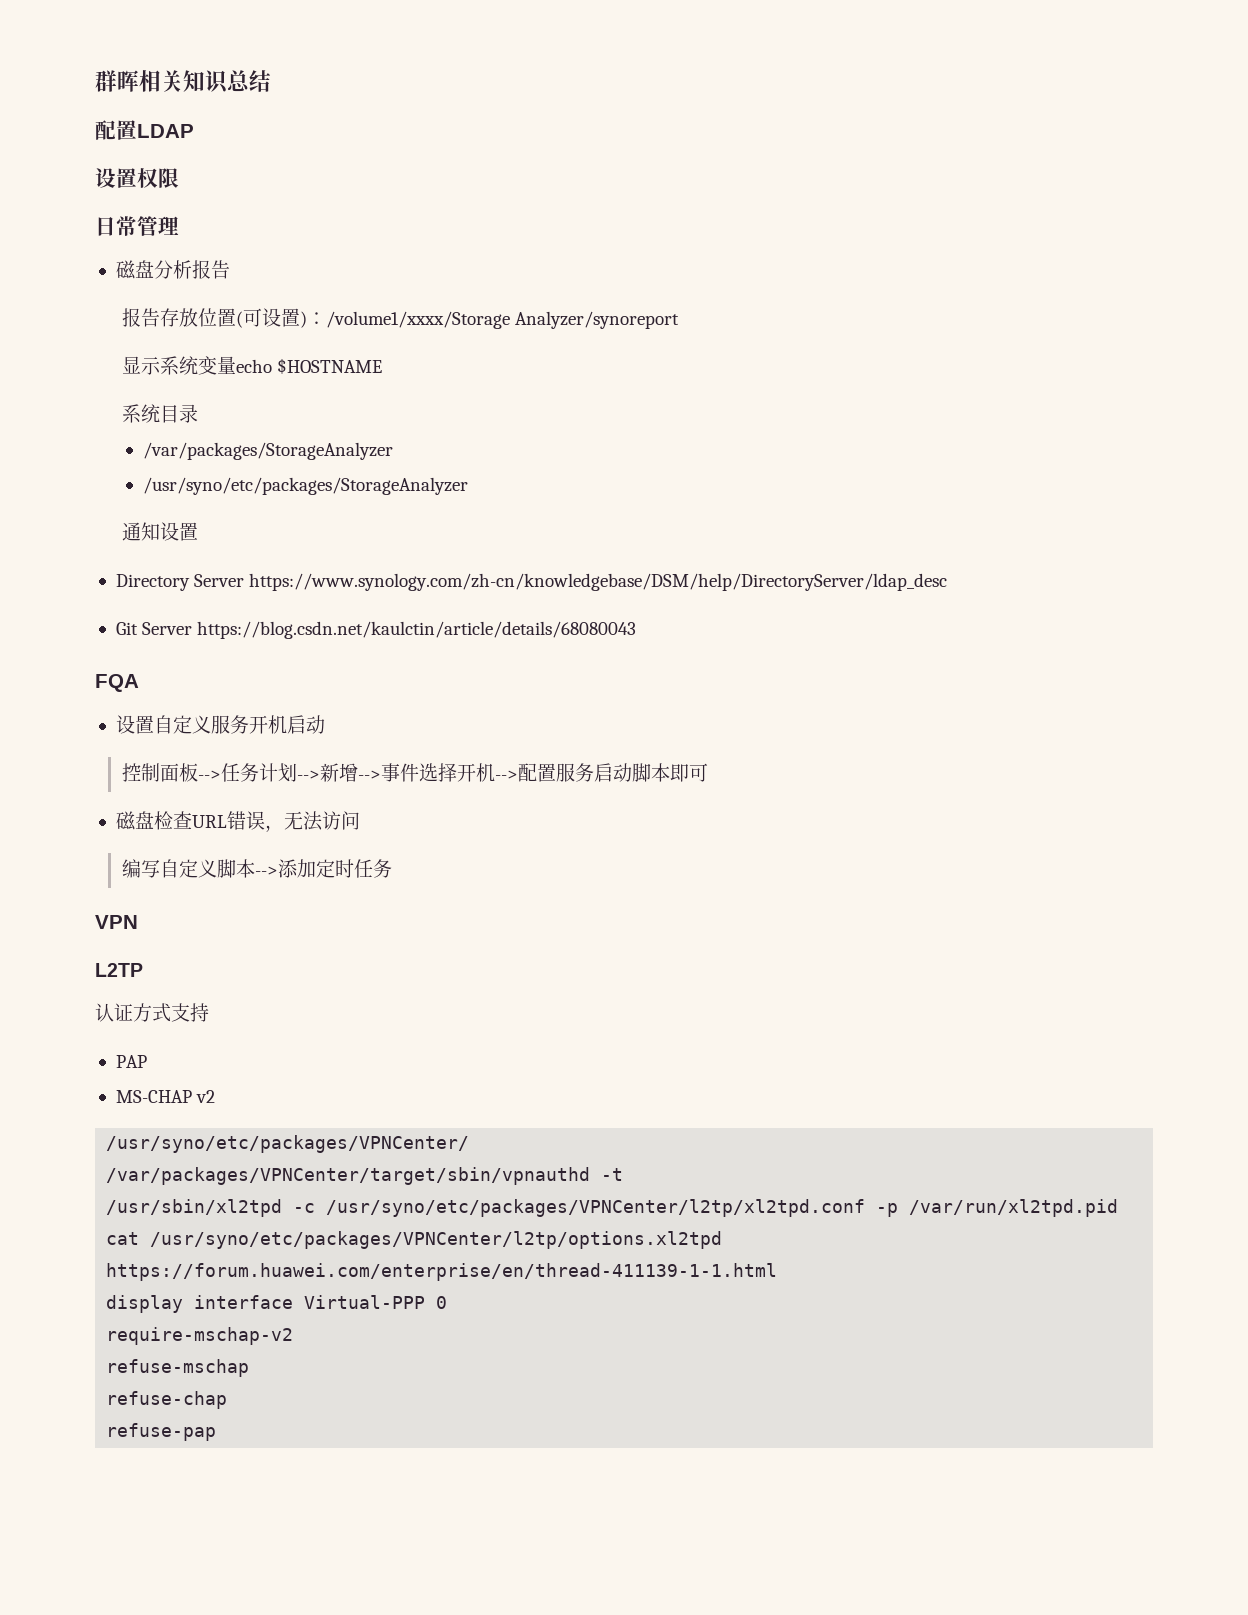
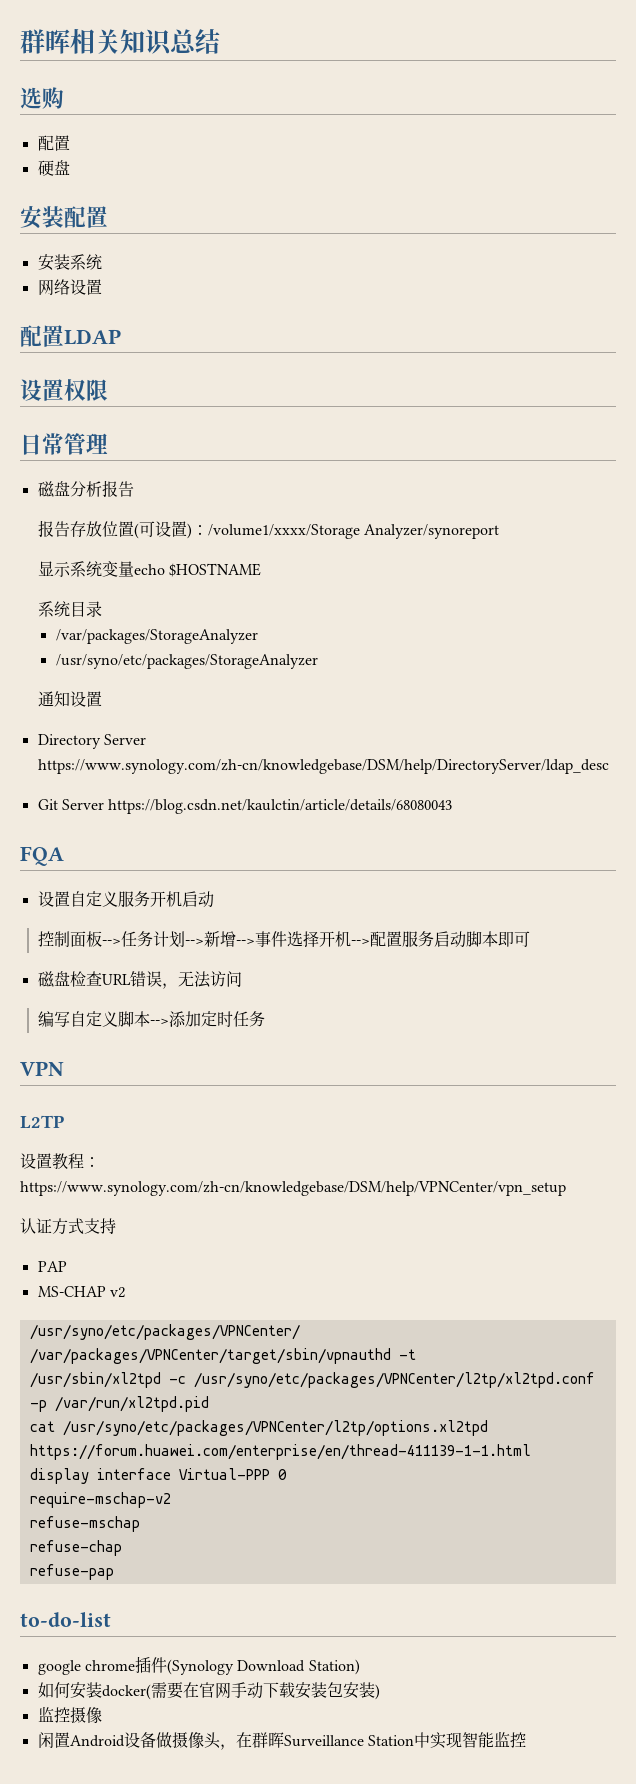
(271, 81) none -> [20,87,64,109] [37,135,70,151] [37,160,70,176] [20,206,108,229] [37,254,102,271] [37,279,102,296] // 选购 // 配置 // 硬盘 // 安装配置 // 安装系统 // 网络设置
(143, 970) none -> [20,1153,100,1170] [20,1181,566,1196] // 设置教程：https://www.synology.com/zh-cn/knowledgebase/DSM/help/VPNCenter/vpn_setup
(217, 1432) none -> [20,1612,111,1627] [37,1656,360,1675] [37,1682,380,1700] [37,1706,102,1724] [37,1731,526,1750] // to-do-list // google chrome插件(Synology Download Station) // 如何安装docker(需要在官网手动下载安装包安装) // 监控摄像 // 闲置Android设备做摄像头，在群晖Surveillance Station中实现智能监控

